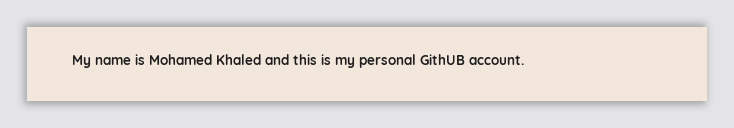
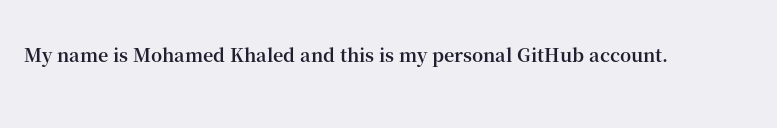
[420,54,465,65] GithUB -> [517,47,584,62] GitHub

